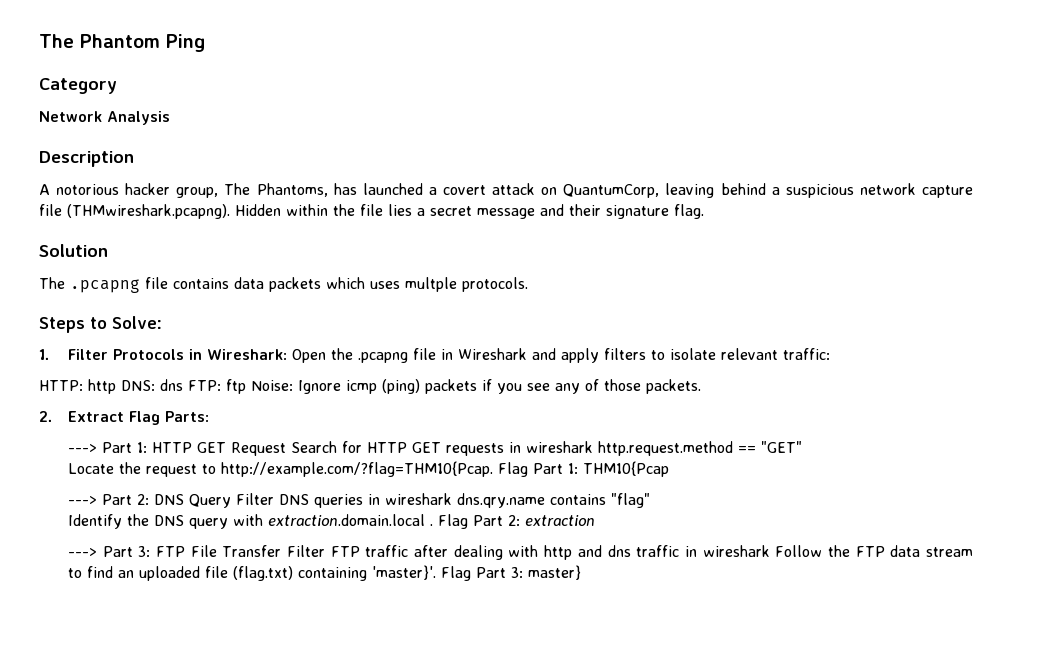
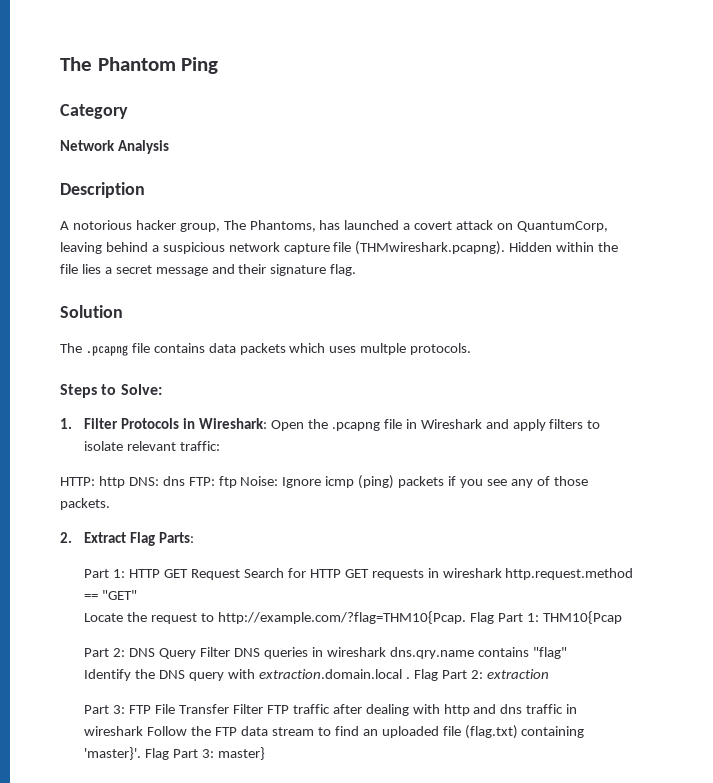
[67,444,97,453] ---> -> (195, 537) none
[67,496,97,505] ---> -> (622, 617) none
[67,548,97,557] ---> -> (549, 674) none

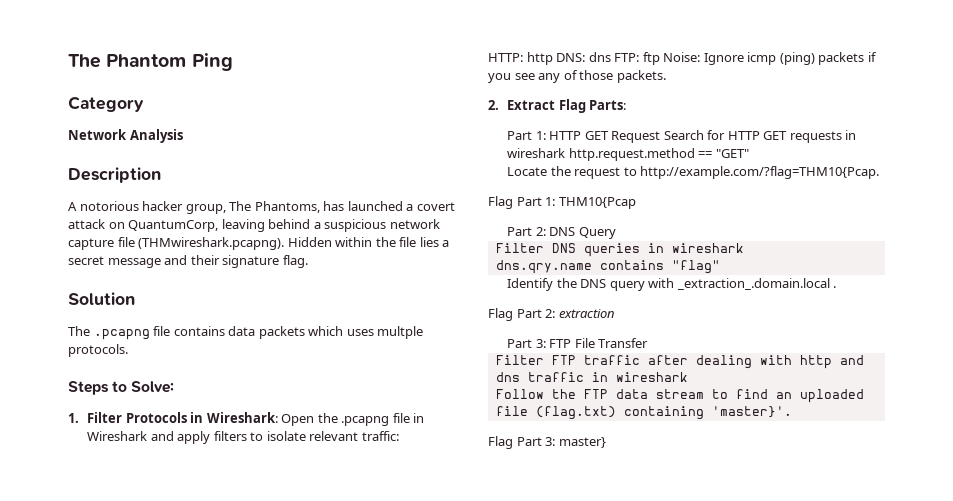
(467, 617) none -> (880, 172) //
(197, 653) none -> (616, 233) //
(386, 652) none -> (744, 248) //
[259,669,403,679] extraction.domain.local -> [676,278,830,290] _extraction_.domain.local
(410, 678) none -> (837, 287) //
(230, 709) none -> (649, 343) //
(144, 731) none -> (688, 377) //
(142, 753) none -> (792, 412) //

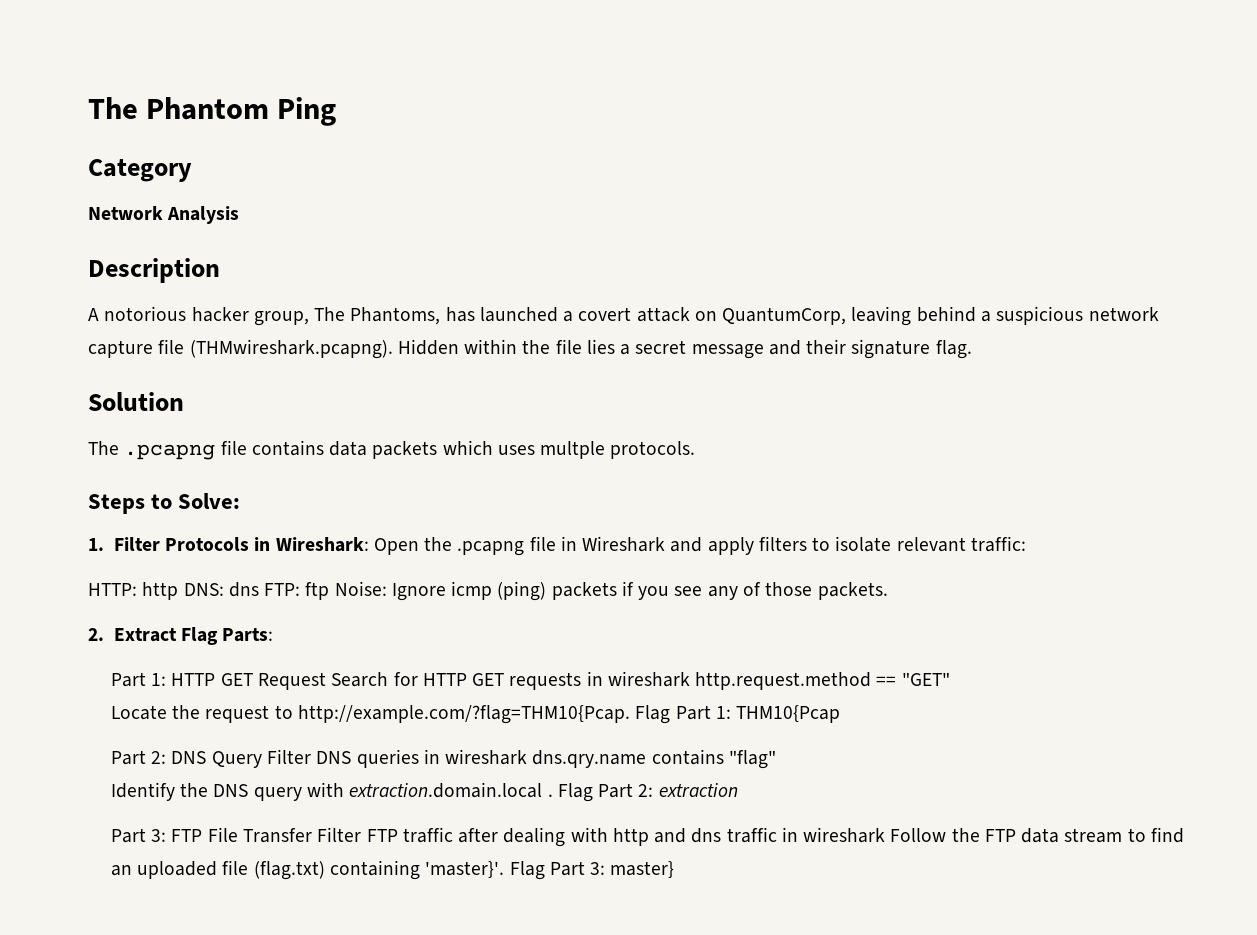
(880, 172) // -> (630, 714) none
(616, 233) // -> (262, 759) none
(744, 248) // -> (528, 757) none
[676,278,830,290] _extraction_.domain.local -> [349,782,543,798] extraction.domain.local
(837, 287) // -> (553, 795) none
(649, 343) // -> (312, 835) none
(688, 377) // -> (886, 835) none
(792, 412) // -> (505, 869) none

